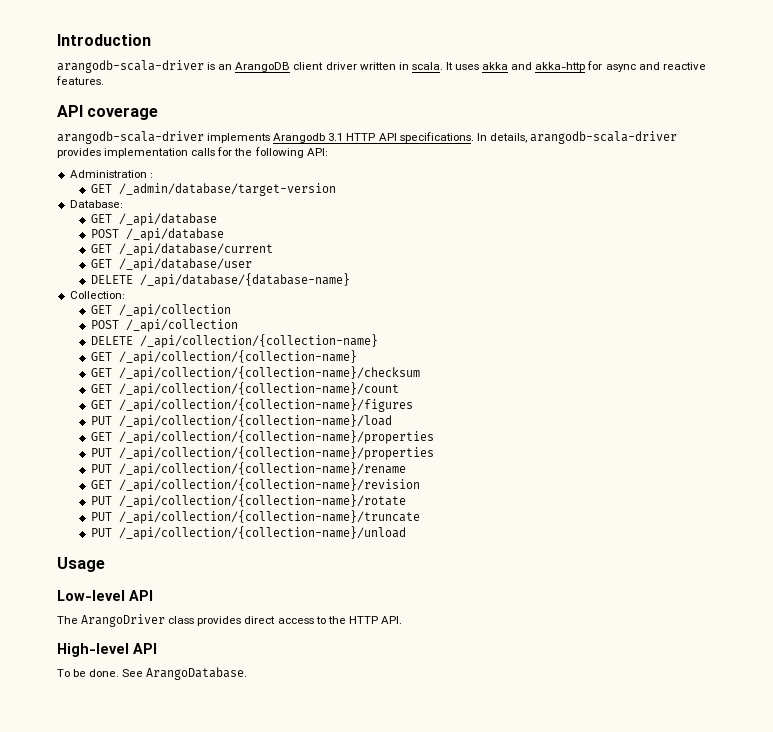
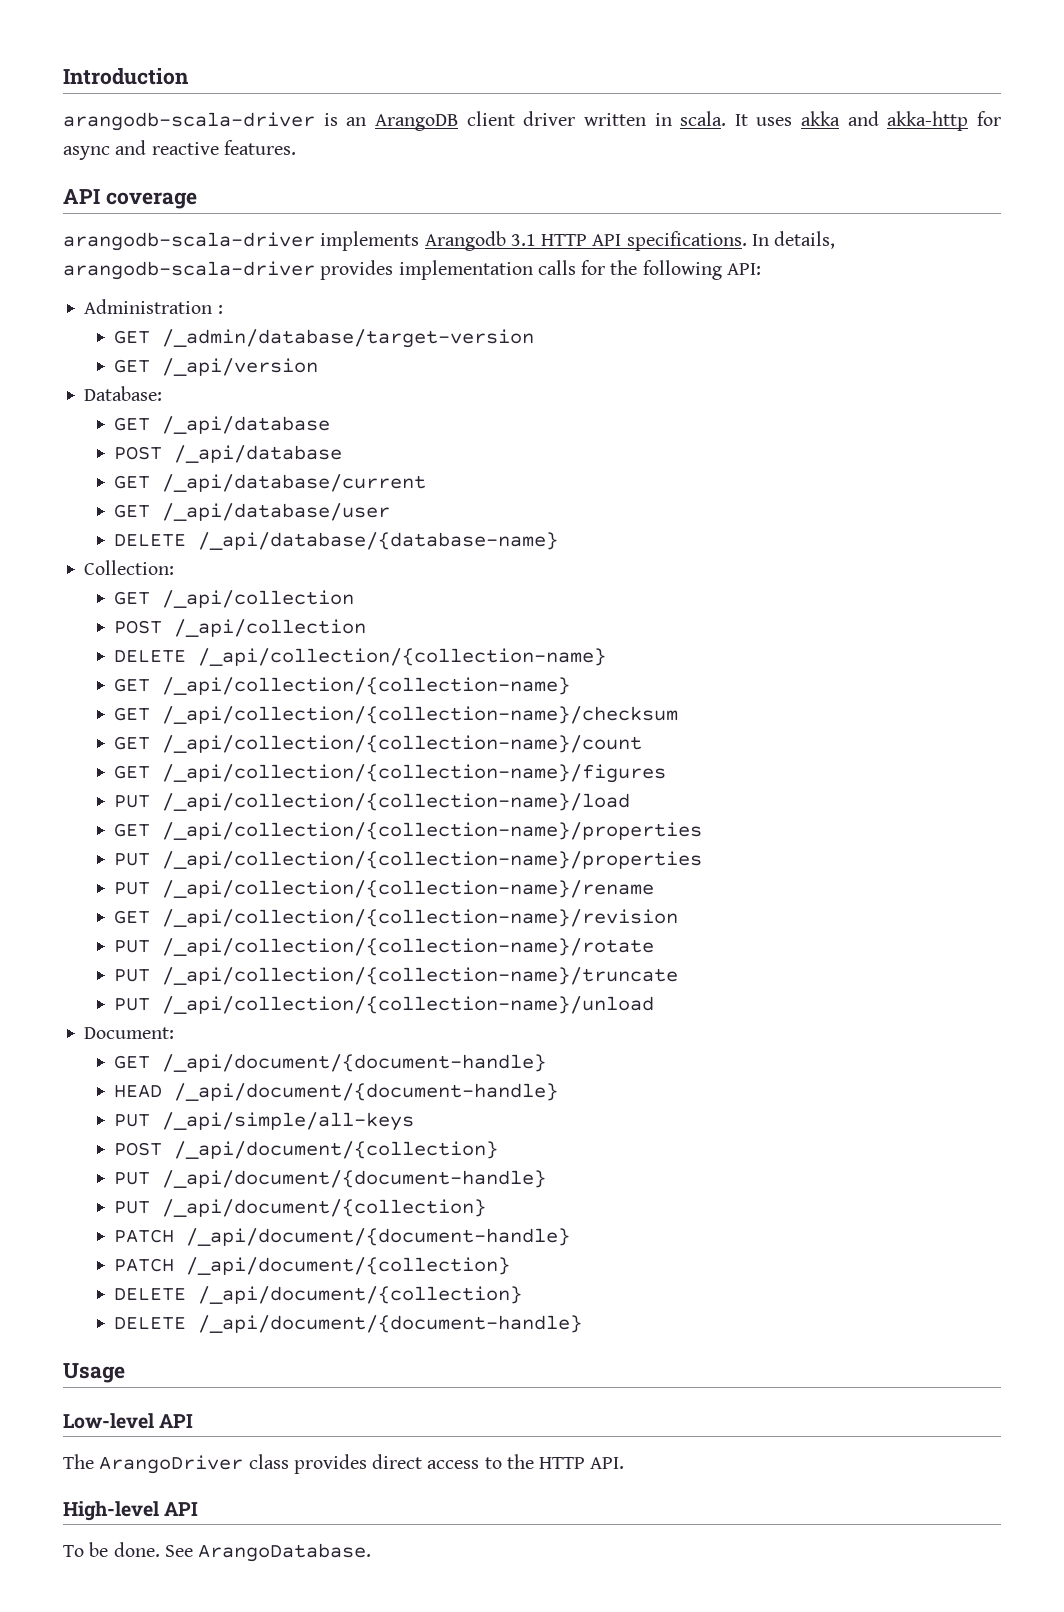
(336, 189) none -> [114,358,319,376] // GET /_api/version
(406, 533) none -> [84,1027,175,1039] [114,1054,547,1072] [114,1083,559,1101] [114,1112,415,1131] [114,1141,499,1159] [114,1170,547,1188] [114,1199,487,1217] [114,1228,571,1246] [114,1257,511,1275] [114,1286,523,1304] [114,1315,583,1333] // Document: // GET /_api/document/{document-handle} // HEAD /_api/document/{document-handle} // PUT /_api/simple/all-keys // POST /_api/document/{collection} // PUT /_api/document/{document-handle} // PUT /_api/document/{collection} // PATCH /_api/document/{document-handle} // PATCH /_api/document/{collection} // DELETE /_api/document/{collection} // DELETE /_api/document/{document-handle}

